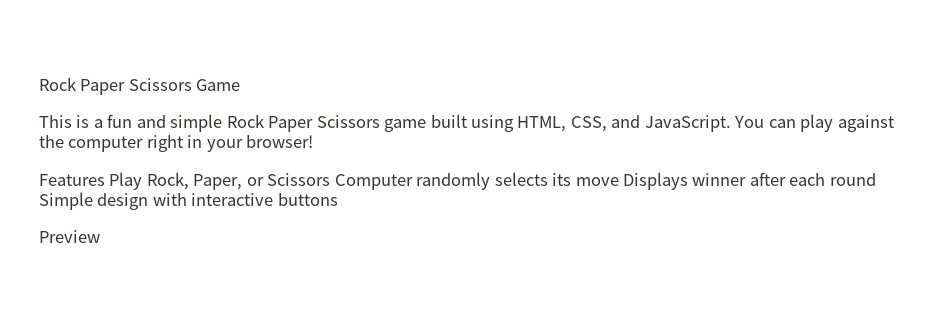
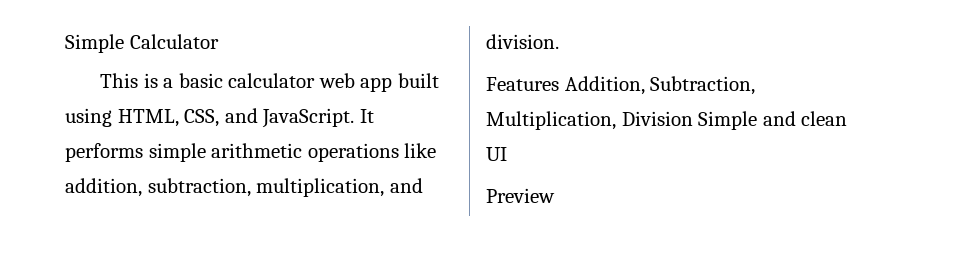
[39,77,241,95] Rock Paper Scissors Game -> [65,34,219,53] Simple Calculator
[107,114,427,132] fun and simple Rock Paper Scissors game -> [178,73,393,92] basic calculator web app
[734,114,894,132] [39,135,314,152] [39,172,876,190] [39,192,338,210] You can play against the computer right in your browser! // Features Play Rock, Paper, or Scissors Computer randomly selects its move Displays winner after each round Simple design with interactive buttons -> [359,109,374,123] [65,143,437,162] [65,178,423,197] [486,34,559,49] [486,76,756,95] [486,111,848,130] [486,147,507,161] It performs simple arithmetic operations like addition, subtraction, multiplication, and division. // Features Addition, Subtraction, Multiplication, Division Simple and clean UI

